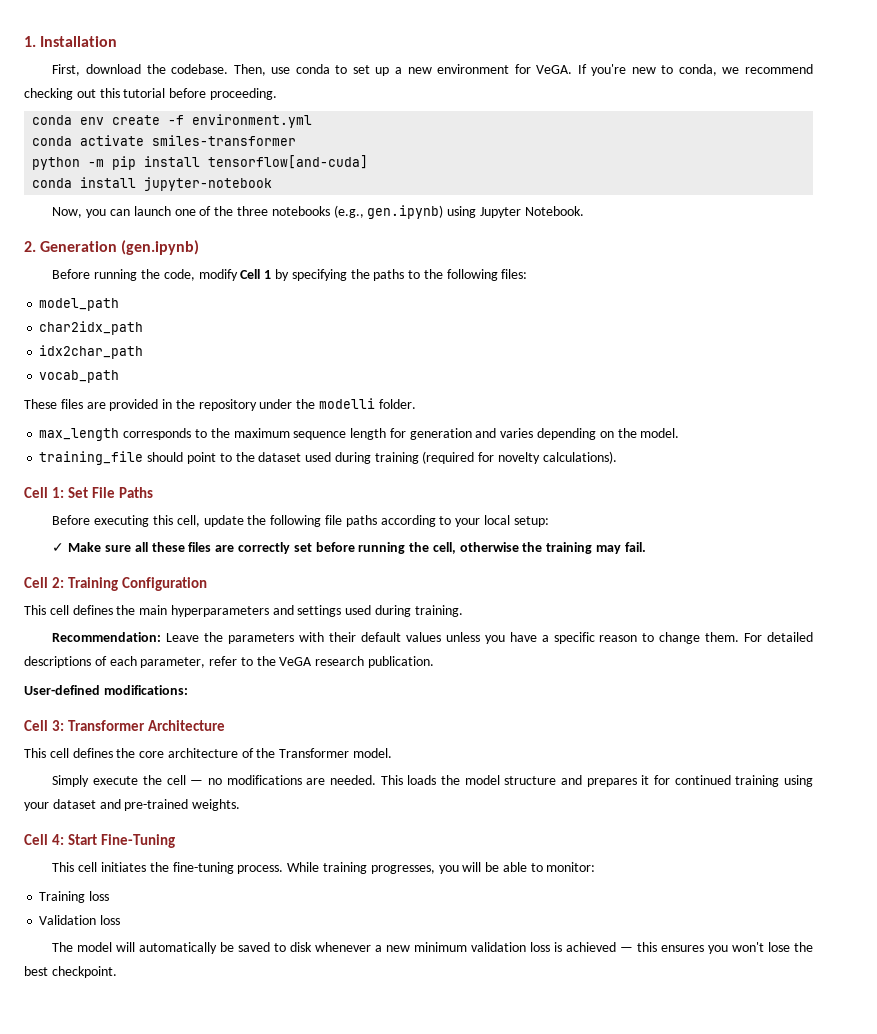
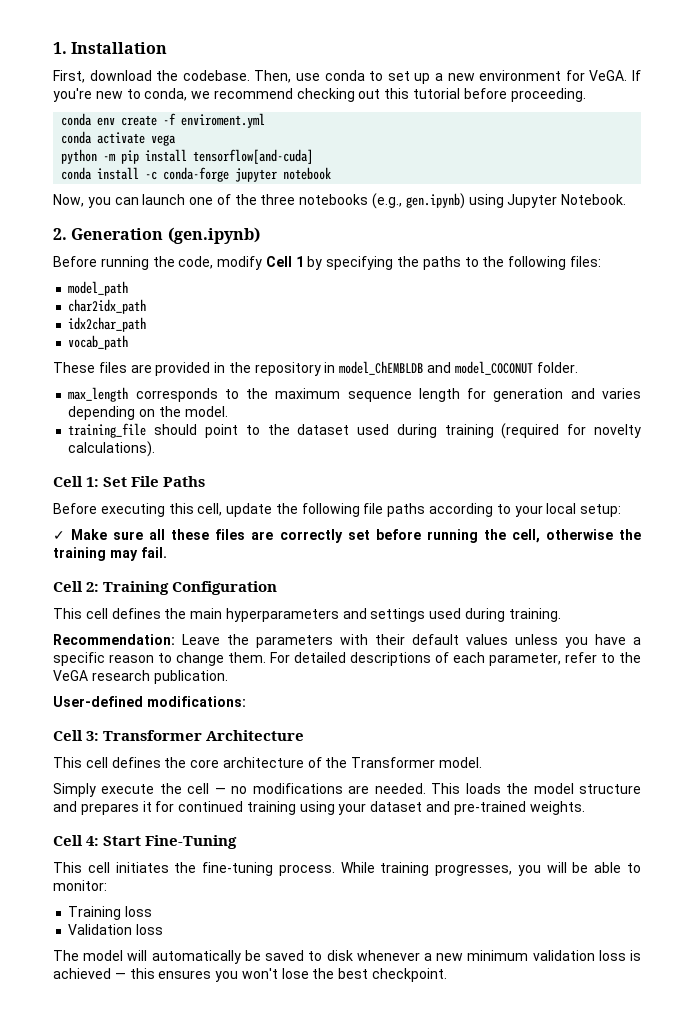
[192,114,313,128] environment.yml -> [181,113,266,128] enviroment.yml
[152,135,297,146] smiles-transformer -> [151,135,177,146] vega
[144,177,273,191] jupyter-notebook -> [145,167,332,182] -c conda-forge jupyter notebook
[259,398,376,409] under the modelli -> [324,361,533,375] in model_ChEMBLDB and model_COCONUT

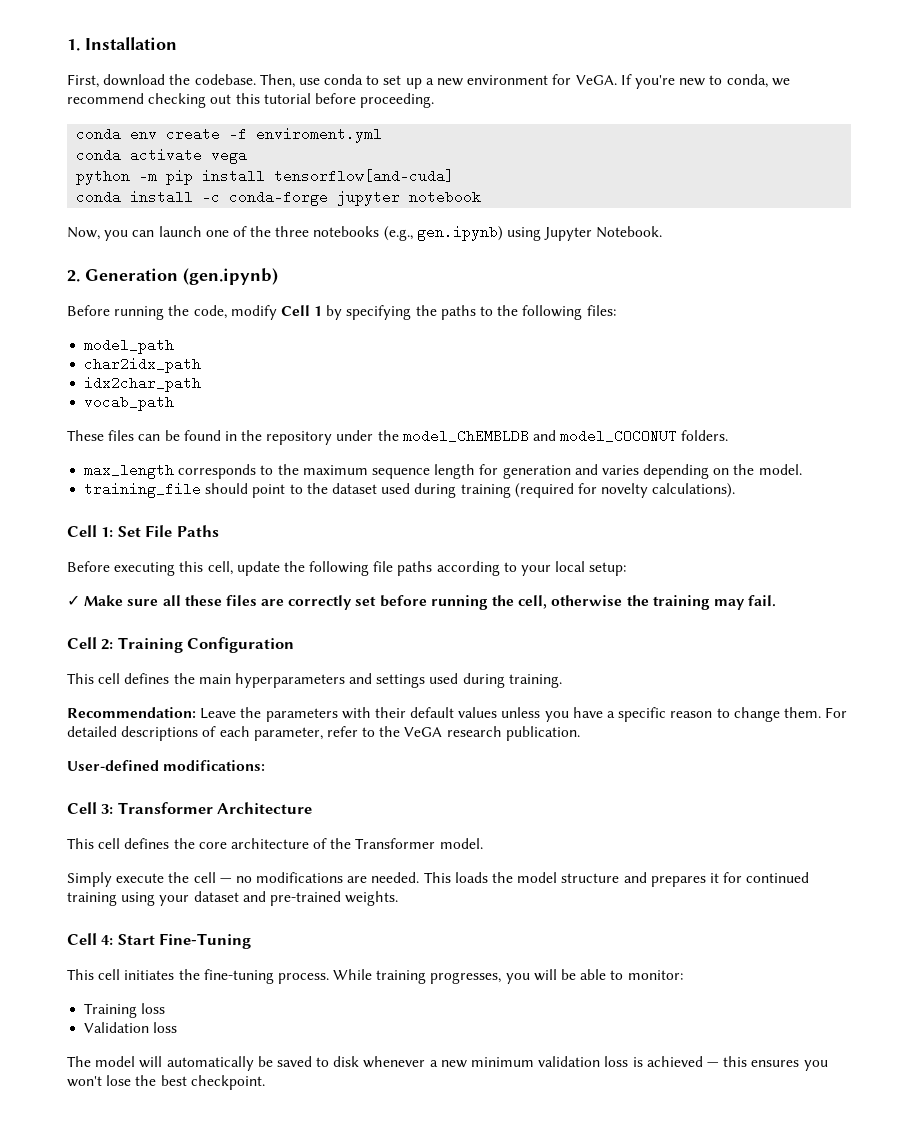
[130,362,211,376] are provided -> [138,430,221,441] can be found
[324,362,336,373] in -> [336,430,399,441] under the
[536,362,578,373] folder. -> [681,430,729,441] folders.

